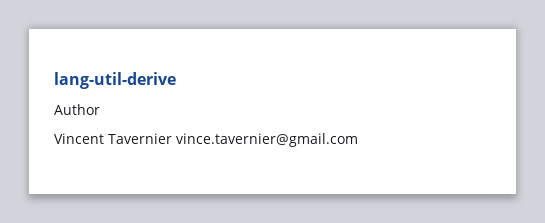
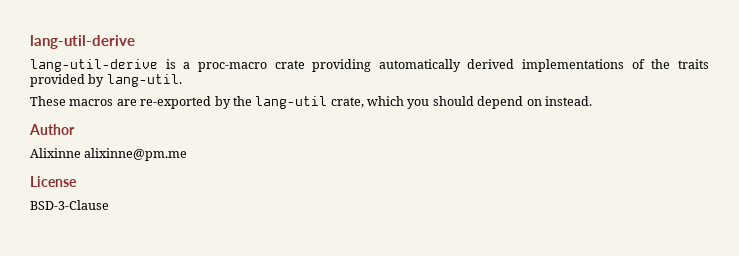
[54,104,100,115] [54,133,358,147] Author // Vincent Tavernier vince.tavernier@gmail.com -> [30,59,709,72] [30,74,182,87] [30,96,592,109] [29,124,75,135] [30,148,188,161] [30,176,77,187] [30,200,109,210] lang-util-derive is a proc-macro crate providing automatically derived implementations of the traits provided by lang-util. // These macros are re-exported by the lang-util crate, which you should depend on instead. // Author // Alixinne alixinne@pm.me // License // BSD-3-Clause

